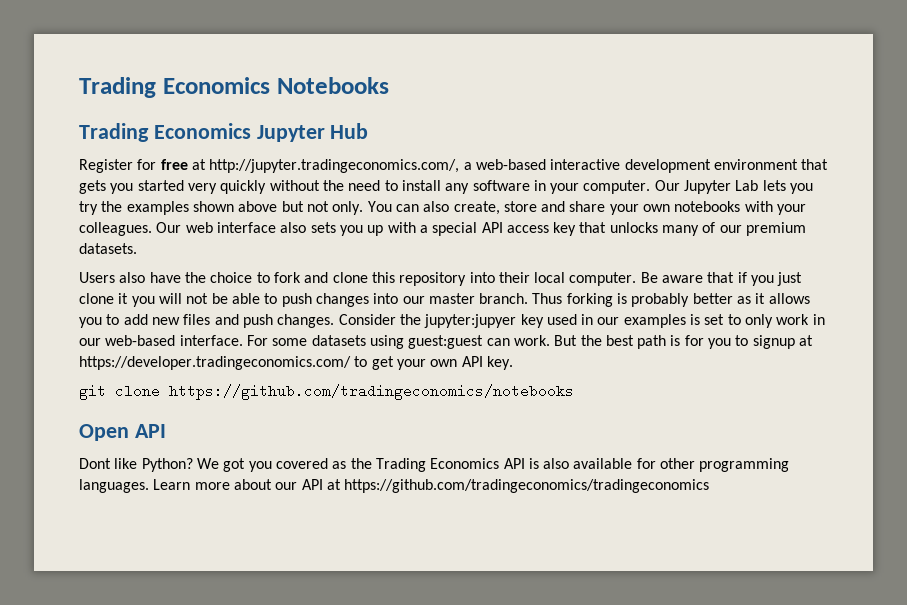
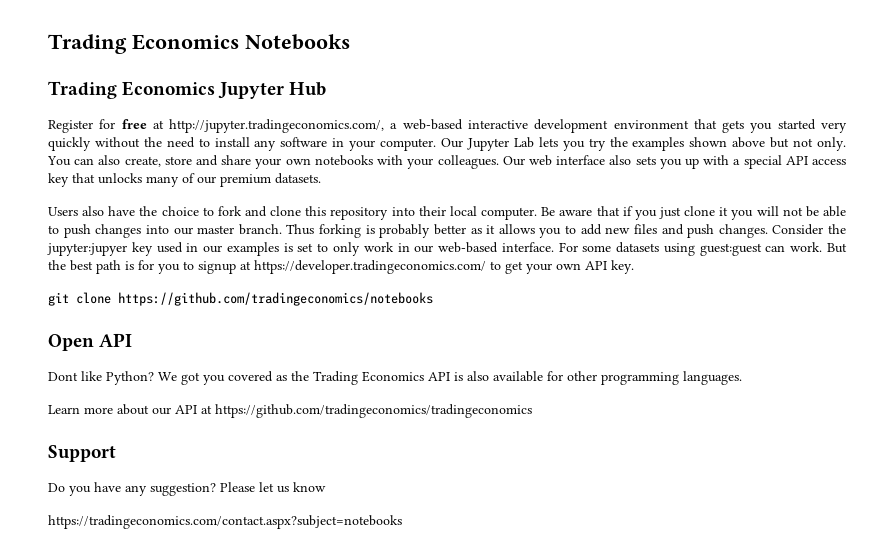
(149, 486) none -> (742, 378) //
(710, 486) none -> [48,445,116,462] [48,482,326,496] [48,515,402,529] // Support // Do you have any suggestion? Please let us know // https://tradingeconomics.com/contact.aspx?subject=notebooks

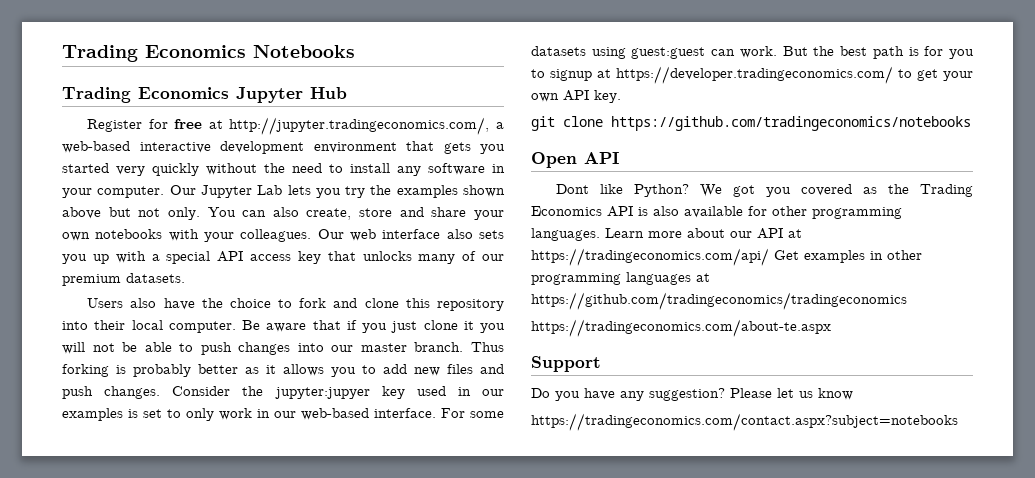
(742, 378) // -> (600, 234) none
(212, 409) none -> [531,248,922,266] [531,272,710,285] https://tradingeconomics.com/api/ Get examples in other programming languages at
(532, 411) none -> [531,319,831,337] // https://tradingeconomics.com/about-te.aspx

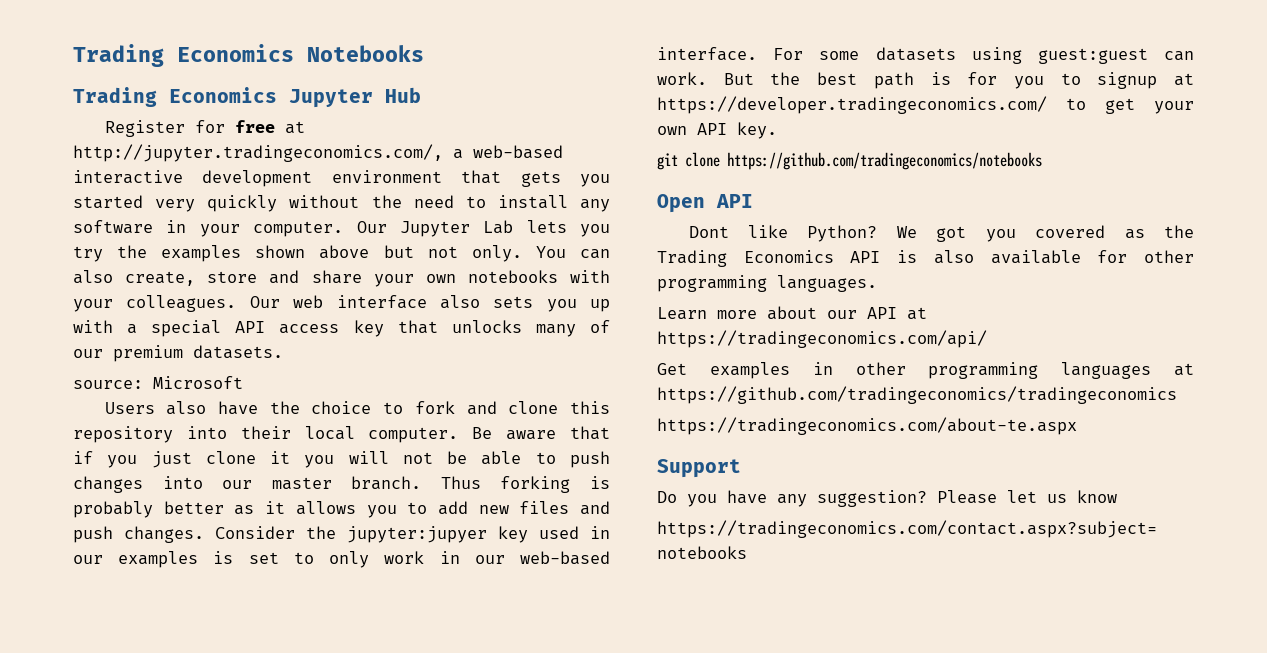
(185, 278) none -> [73,376,243,389] // source: Microsoft
(600, 234) none -> (877, 283) //
(769, 257) none -> (987, 339) //

